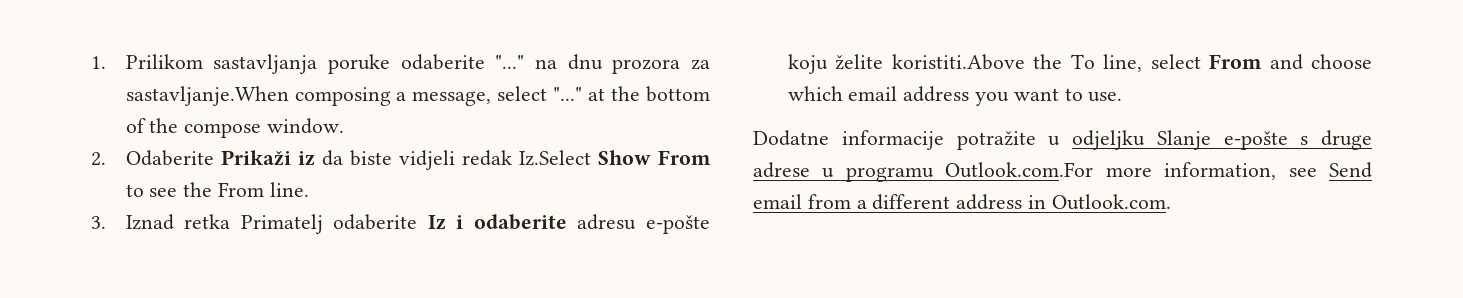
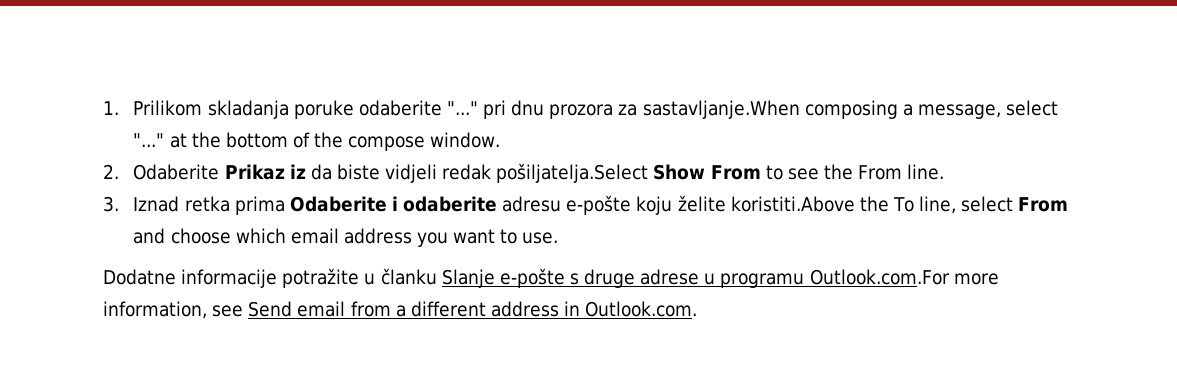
[213,54,318,74] sastavljanja -> [207,100,289,119] skladanja
[534,59,557,69] na -> [483,100,507,119] pri
[220,150,291,166] Prikaži -> [224,164,285,180] Prikaz
[518,150,591,166] Iz.Select -> [496,163,649,183] pošiljatelja.Select
[240,214,446,234] Primatelj odaberite Iz -> [234,196,387,215] prima Odaberite
[1072,130,1145,150] odjeljku -> [380,268,437,285] članku

